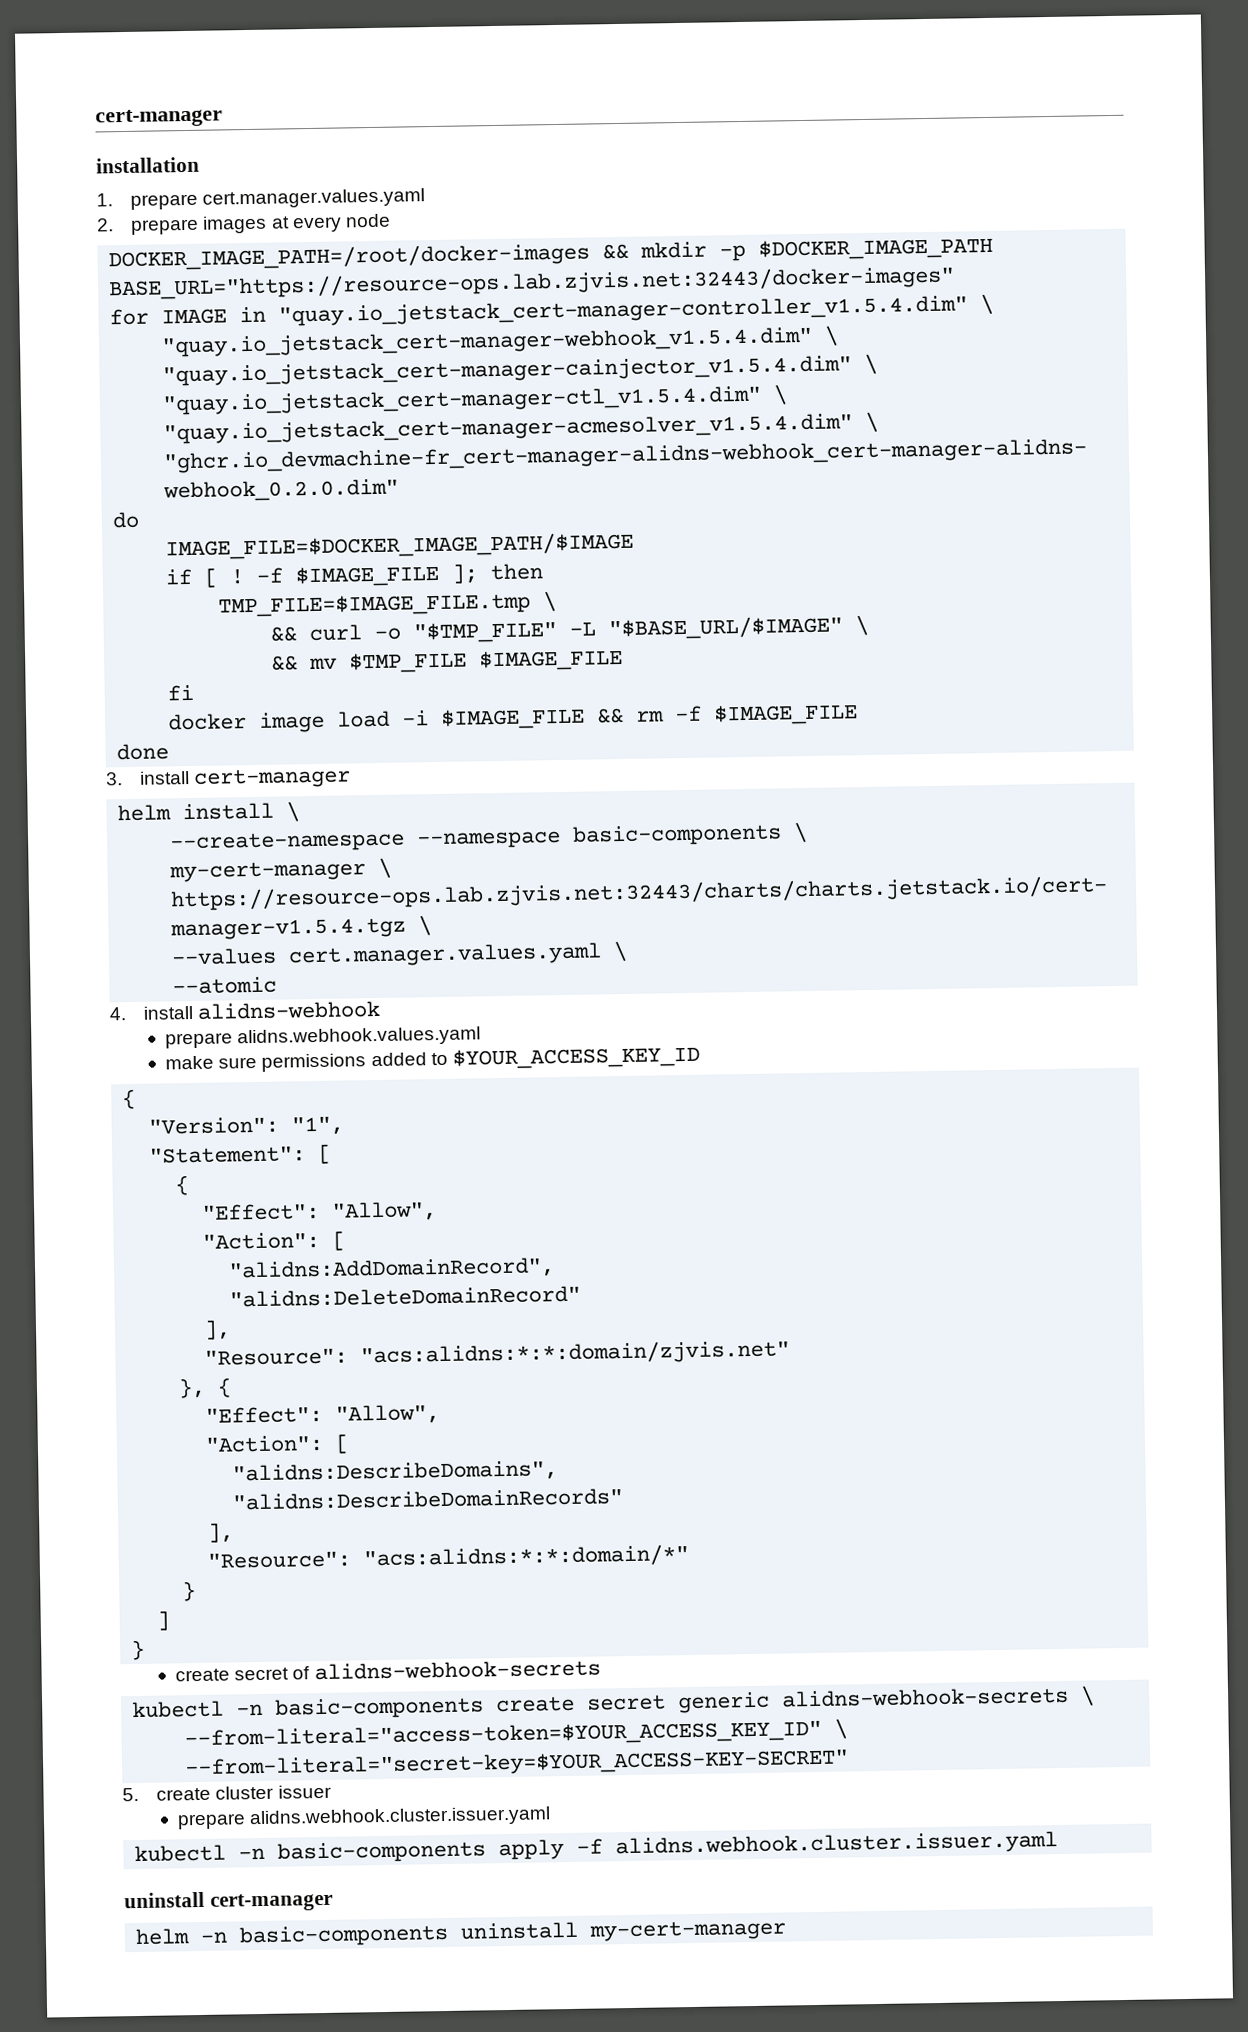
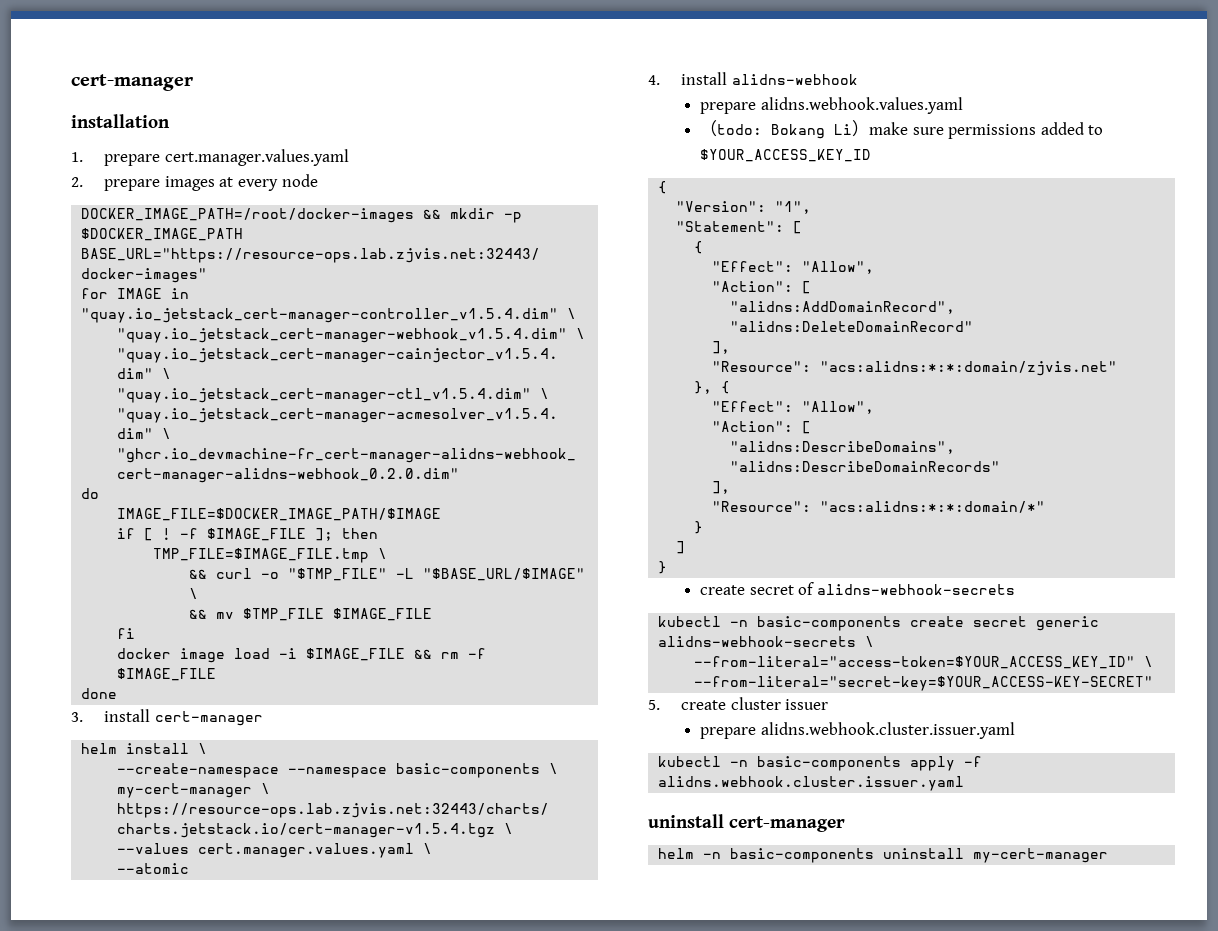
(482, 1037) none -> [699,120,869,139] （todo: Bokang Li）

